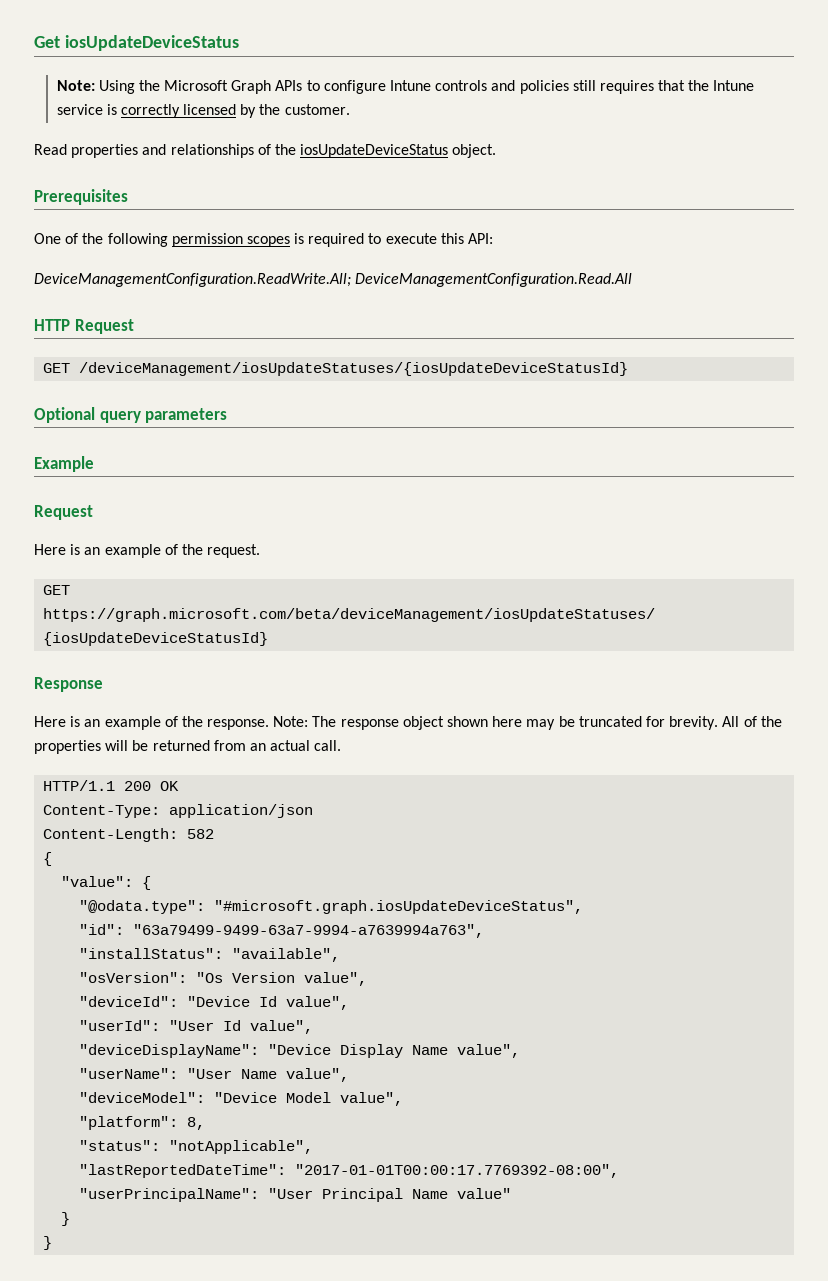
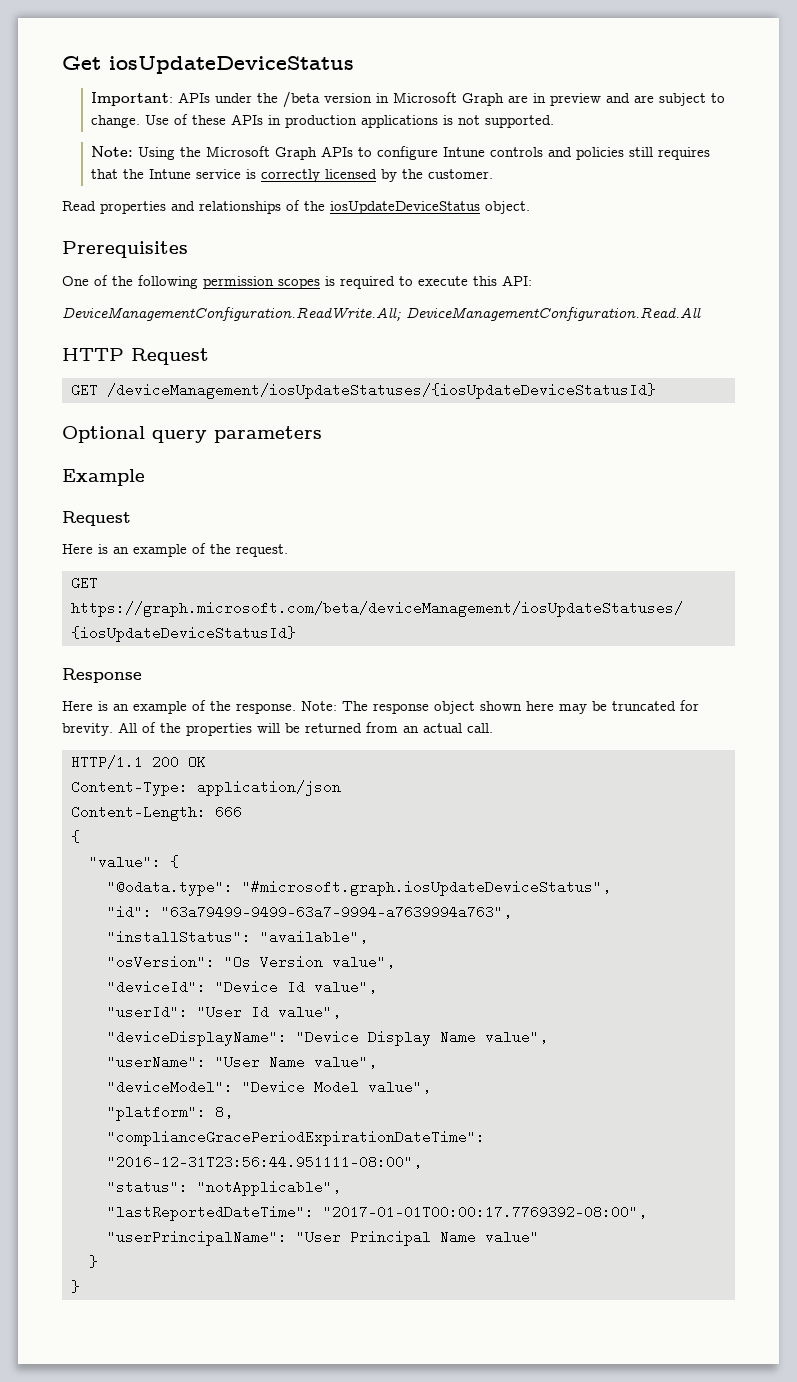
(239, 43) none -> [91,91,726,108] [91,114,555,128] // Important: APIs under the /beta version in Microsoft Graph are in preview and are subject to change. Use of these APIs in production applications is not supported.
[187,829,215,839] 582 -> [215,805,242,819] 666
(206, 1123) none -> [107,1130,485,1146] [107,1155,422,1169] // "complianceGracePeriodExpirationDateTime": "2016-12-31T23:56:44.951111-08:00",

